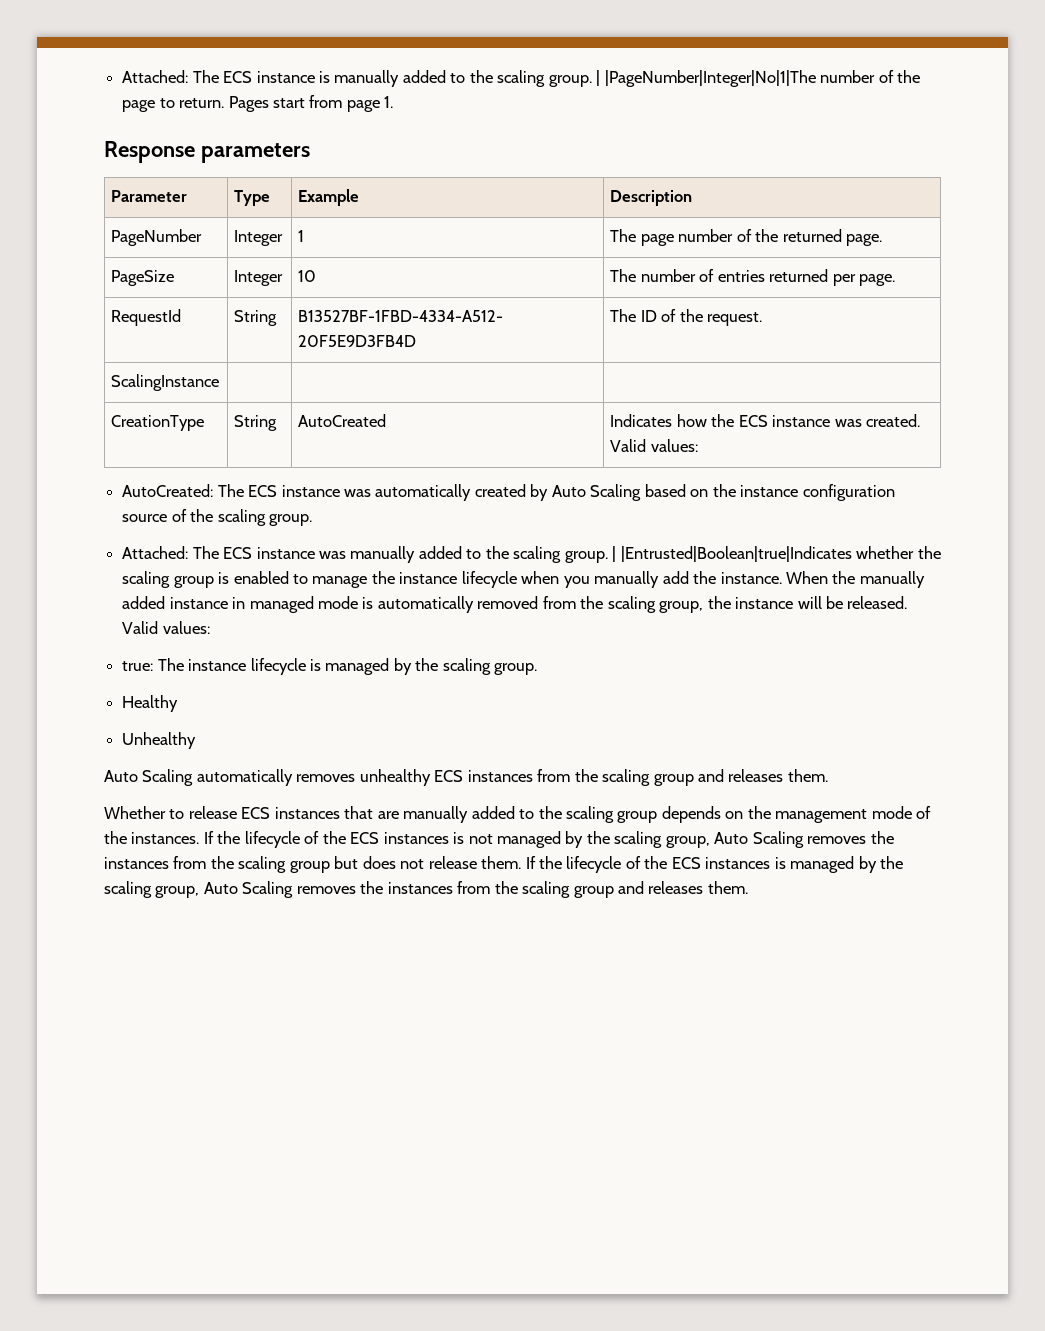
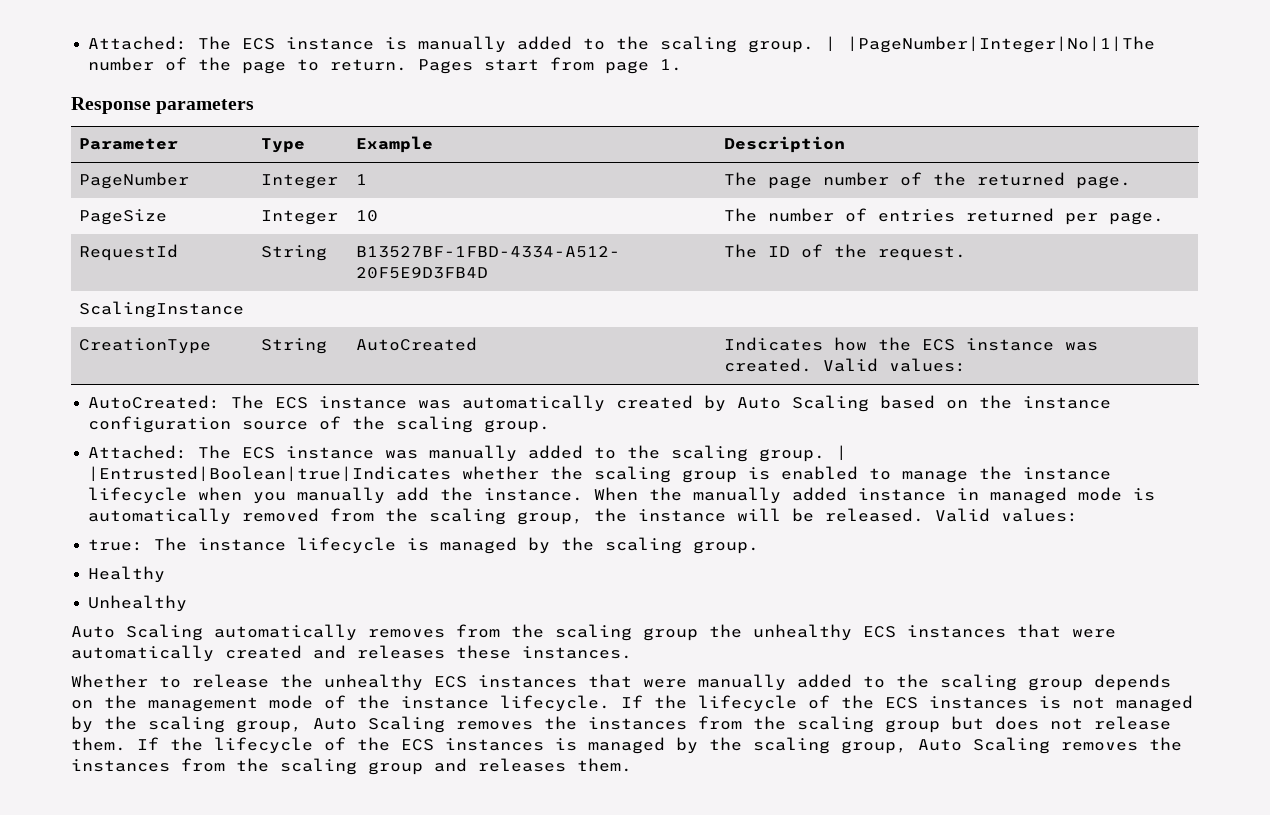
[359,769,828,786] unhealthy ECS instances from the scaling group and releases them. -> [456,624,1116,641] [71,645,632,662] from the scaling group the unhealthy ECS instances that were automatically created and releases these instances.
[241,806,399,819] ECS instances that are -> [280,674,687,691] the unhealthy ECS instances that were
[131,832,200,844] instances. -> [401,695,610,712] instance lifecycle.

